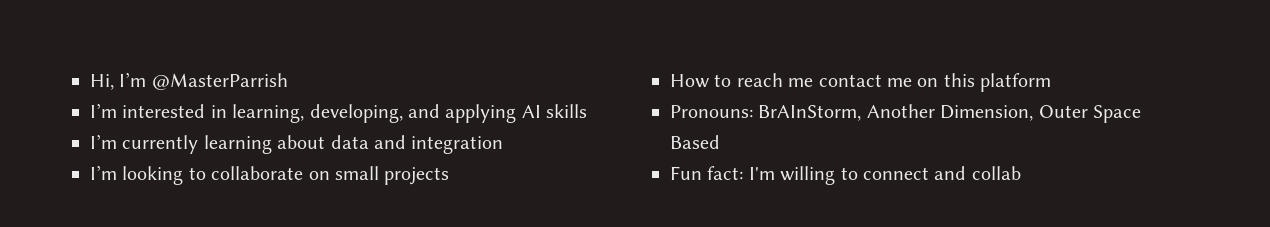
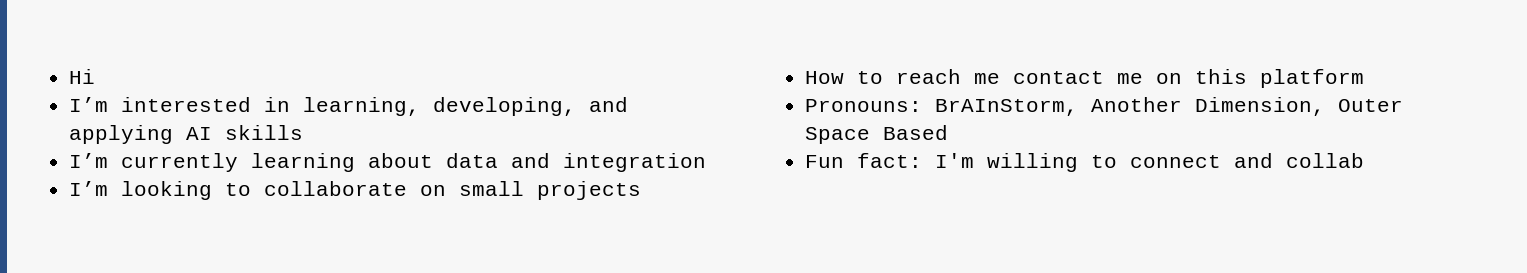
[90,72,288,90] Hi, I’m @MasterParrish -> [69,69,96,84] Hi

